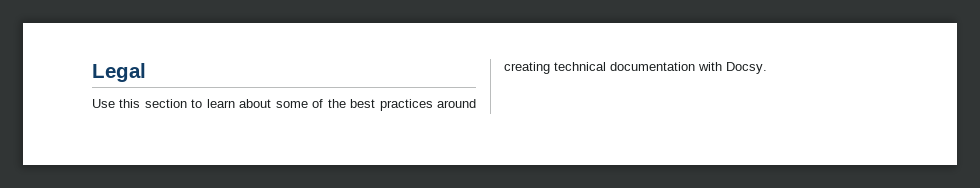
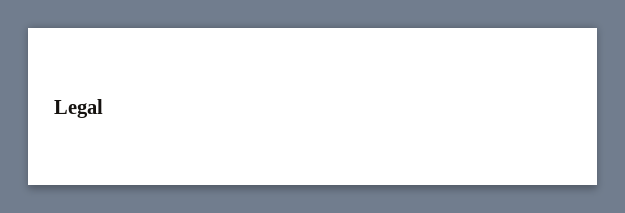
[92,99,476,111] [504,62,767,74] // Use this section to learn about some of the best practices around creating technical documentation with Docsy. -> (103, 108) none

